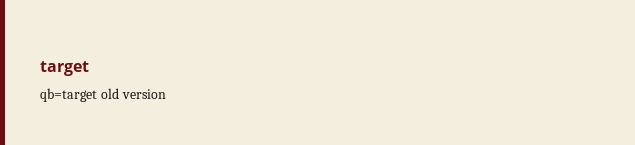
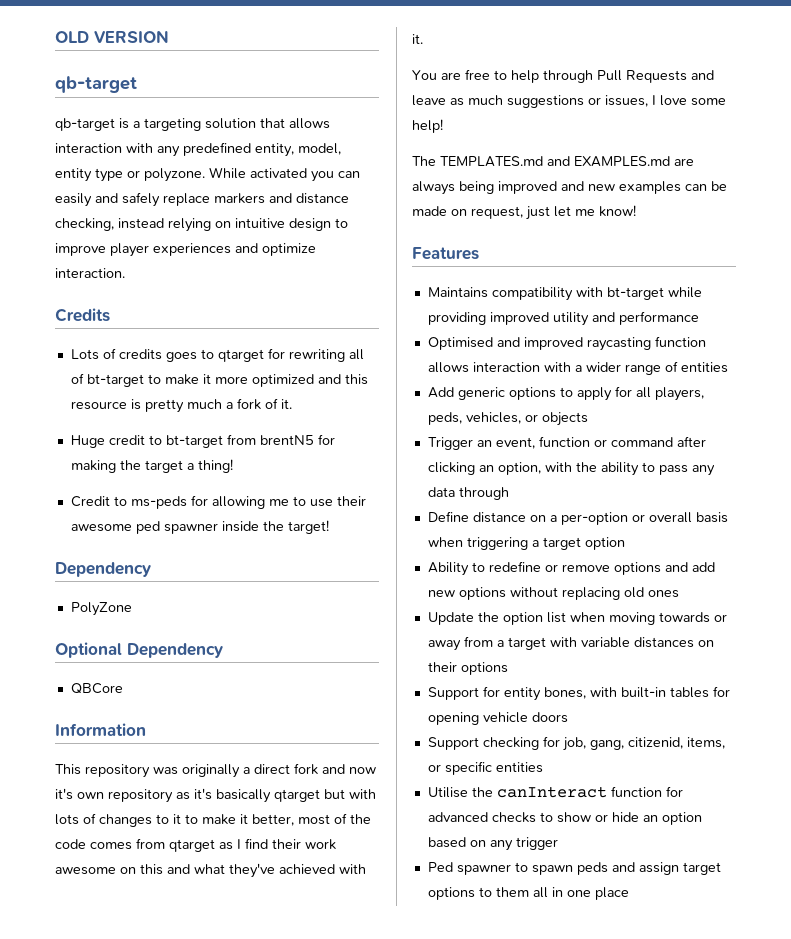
[40,61,89,76] [40,88,166,102] target // qb=target old version -> [55,30,169,43] [55,76,137,93] [55,118,330,131] [55,142,341,157] [55,167,360,182] [55,192,349,207] [55,218,348,232] [55,243,316,257] [55,268,125,278] [55,308,110,322] [70,348,364,362] [70,373,368,387] [70,398,292,413] [70,434,335,448] [70,459,233,473] [70,495,366,509] [70,520,329,534] [55,562,151,577] [70,602,132,616] [55,642,223,658] [70,683,123,694] [55,723,146,736] [55,763,376,778] [55,788,376,803] [55,813,371,827] [55,838,336,852] [55,863,366,878] [412,34,423,44] [412,69,714,83] [412,95,726,108] [412,119,443,133] [412,156,694,167] [412,181,727,195] [412,205,636,220] [412,247,479,260] [427,287,702,301] [427,311,699,326] [427,336,706,351] [427,361,728,375] [427,386,704,401] [427,412,588,426] [427,436,706,450] [427,462,715,476] [427,487,509,500] [427,511,728,525] [427,537,625,550] [427,561,715,576] [427,587,679,600] [427,612,727,625] [427,636,714,651] [427,662,508,675] [427,686,730,701] [427,712,568,725] [427,736,725,751] [427,761,543,775] [427,786,683,798] [427,812,702,825] [427,837,558,851] [427,862,721,875] [427,887,629,900] OLD VERSION // qb-target // qb-target is a targeting solution that allows interaction with any predefined entity, model, entity type or polyzone. While activated you can easily and safely replace markers and distance checking, instead relying on intuitive design to improve player experiences and optimize interaction. // Credits // Lots of credits goes to qtarget for rewriting all of bt-target to make it more optimized and this resource is pretty much a fork of it. // Huge credit to bt-target from brentN5 for making the target a thing! // Credit to ms-peds for allowing me to use their awesome ped spawner inside the target! // Dependency // PolyZone // Optional Dependency // QBCore // Information // This repository was originally a direct fork and now it's own repository as it's basically qtarget but with lots of changes to it to make it better, most of the code comes from qtarget as I find their work awesome on this and what they've achieved with it. // You are free to help through Pull Requests and leave as much suggestions or issues, I love some help! // The TEMPLATES.md and EXAMPLES.md are always being improved and new examples can be made on request, just let me know! // Features // Maintains compatibility with bt-target while providing improved utility and performance // Optimised and improved raycasting function allows interaction with a wider range of entities // Add generic options to apply for all players, peds, vehicles, or objects // Trigger an event, function or command after clicking an option, with the ability to pass any data through // Define distance on a per-option or overall basis when triggering a target option // Ability to redefine or remove options and add new options without replacing old ones // Update the option list when moving towards or away from a target with variable distances on their options // Support for entity bones, with built-in tables for opening vehicle doors // Support checking for job, gang, citizenid, items, or specific entities // Utilise the canInteract function for advanced checks to show or hide an option based on any trigger // Ped spawner to spawn peds and assign target options to them all in one place

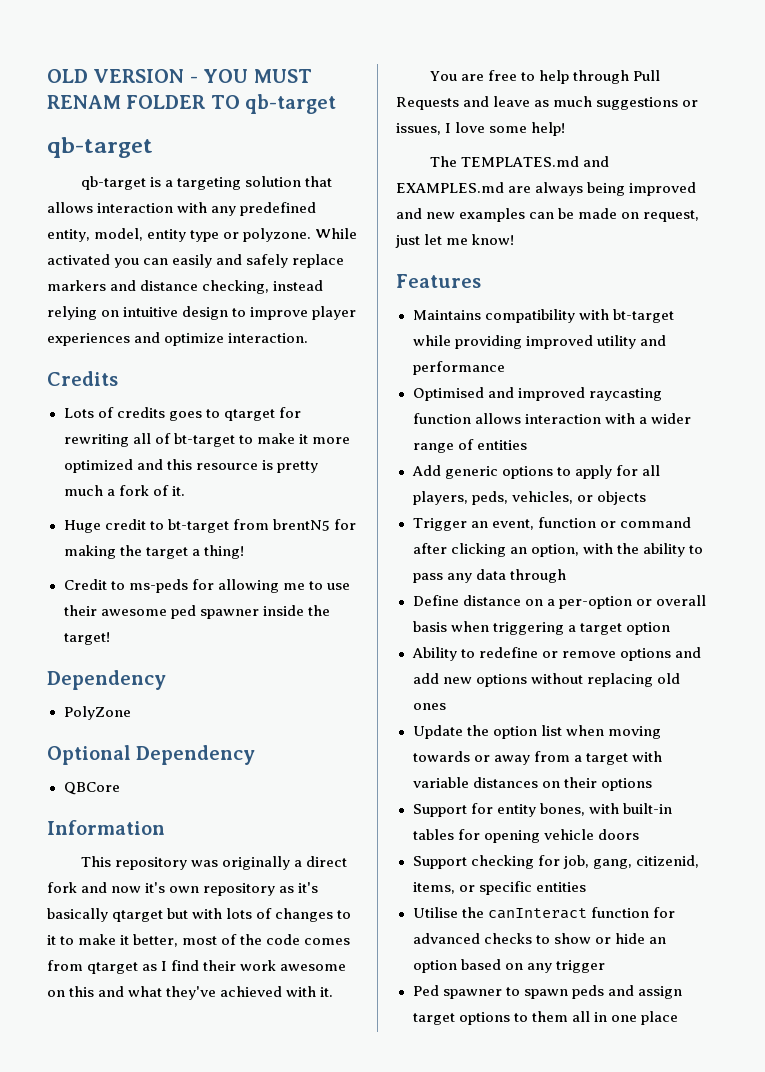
(169, 36) none -> [189,69,312,83] [47,94,337,114] - YOU MUST RENAM FOLDER TO qb-target

